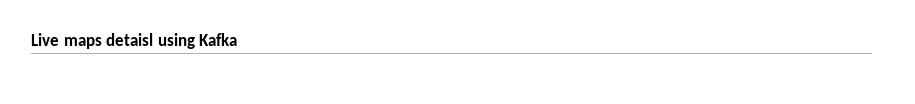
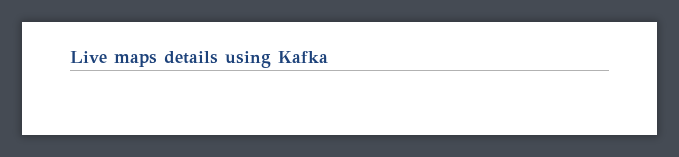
[106,33,154,46] detaisl -> [164,51,218,64] details

